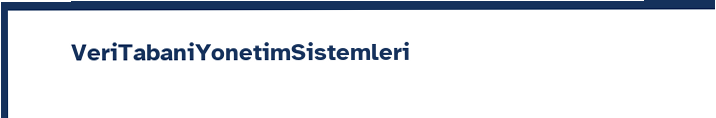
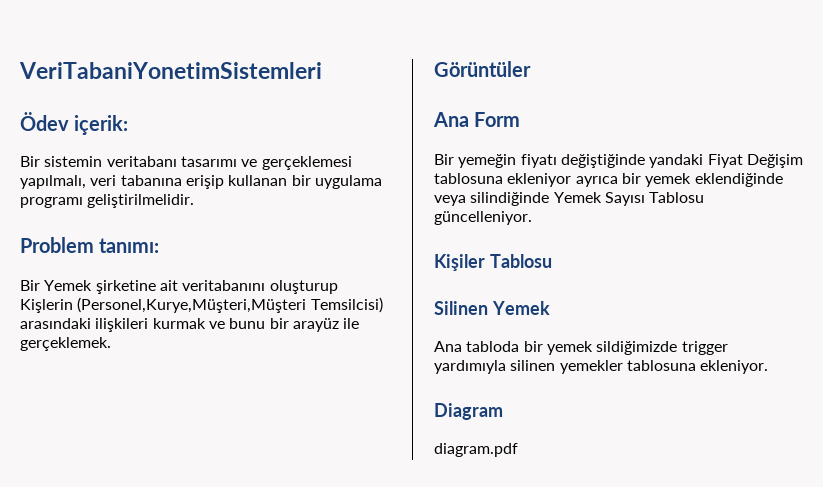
(411, 51) none -> [20,112,129,135] [20,156,352,170] [20,175,382,189] [20,194,195,208] [20,237,160,253] [20,280,338,294] [20,297,383,313] [20,318,360,332] [20,337,111,351] [434,61,531,77] [433,112,521,127] [434,154,803,168] [434,173,783,187] [434,192,705,206] [434,211,532,225] [434,254,552,271] [434,301,550,315] [434,341,728,355] [434,360,769,374] [434,403,503,420] [434,443,518,457] // Ödev içerik: // Bir sistemin veritabanı tasarımı ve gerçeklemesi yapılmalı, veri tabanına erişip kullanan bir uygulama programı geliştirilmelidir. // Problem tanımı: // Bir Yemek şirketine ait veritabanını oluşturup Kişlerin (Personel,Kurye,Müşteri,Müşteri Temsilcisi) arasındaki ilişkileri kurmak ve bunu bir arayüz ile gerçeklemek. // Görüntüler // Ana Form // Bir yemeğin fiyatı değiştiğinde yandaki Fiyat Değişim tablosuna ekleniyor ayrıca bir yemek eklendiğinde veya silindiğinde Yemek Sayısı Tablosu güncelleniyor. // Kişiler Tablosu // Silinen Yemek // Ana tabloda bir yemek sildiğimizde trigger yardımıyla silinen yemekler tablosuna ekleniyor. // Diagram // diagram.pdf

